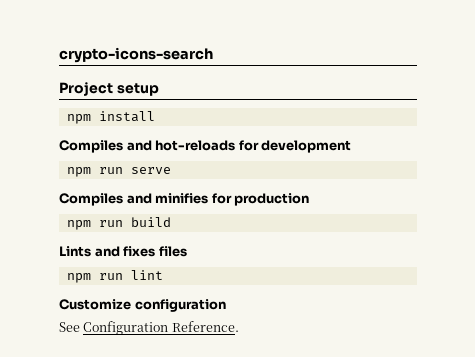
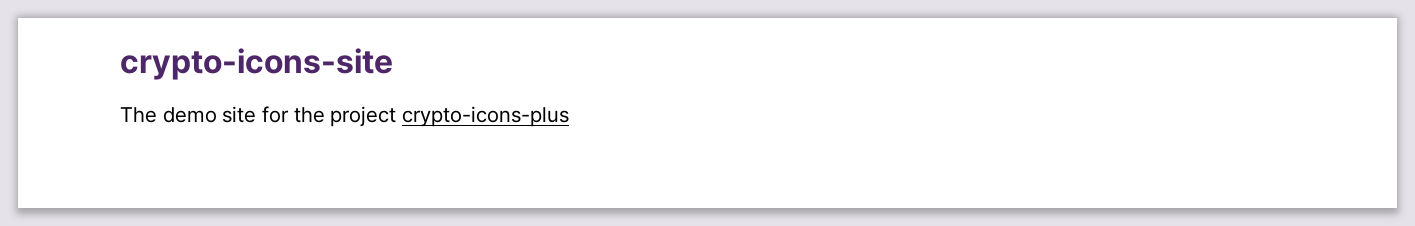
[59,47,213,63] [59,82,159,96] [66,111,155,124] [59,140,352,153] [66,167,171,177] [59,193,310,206] [66,217,171,230] [59,246,187,257] [66,270,163,283] [59,299,226,312] [59,321,239,335] crypto-icons-search // Project setup // npm install // Compiles and hot-reloads for development // npm run serve // Compiles and minifies for production // npm run build // Lints and fixes files // npm run lint // Customize configuration // See Configuration Reference. -> [120,48,393,80] [120,106,570,127] crypto-icons-site // The demo site for the project crypto-icons-plus

